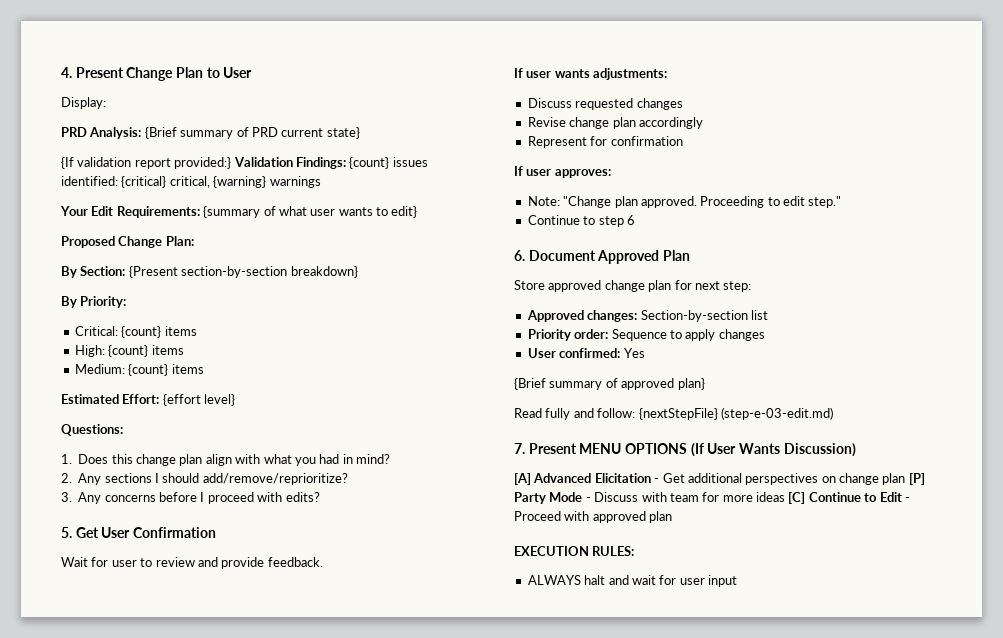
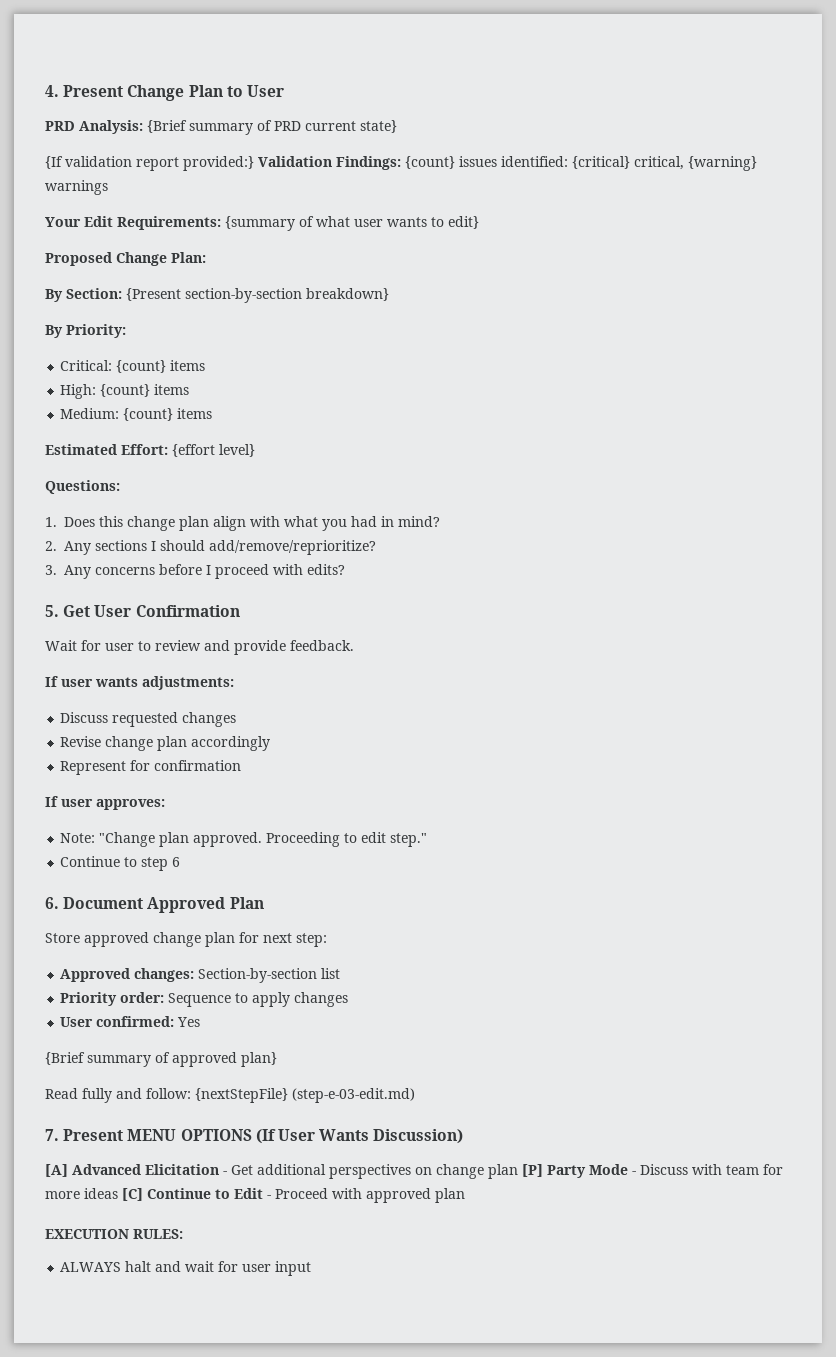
[61,97,106,109] // Display: -> (284, 91) none

